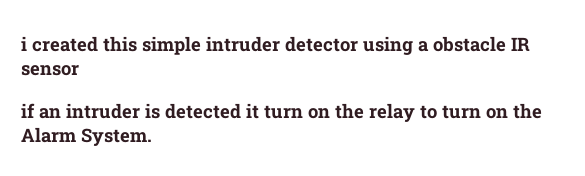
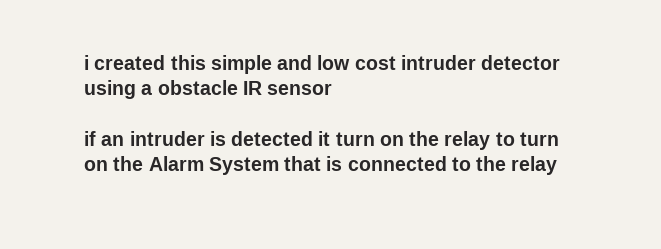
(201, 45) none -> [277,55,396,70] and low cost
[81,128,152,146] System. -> [208,156,558,175] System that is connected to the relay

